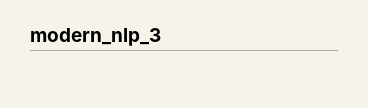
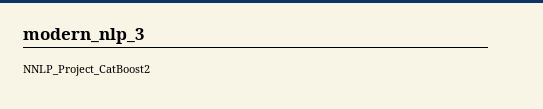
(161, 37) none -> [23,65,150,76] // NNLP_Project_CatBoost2

